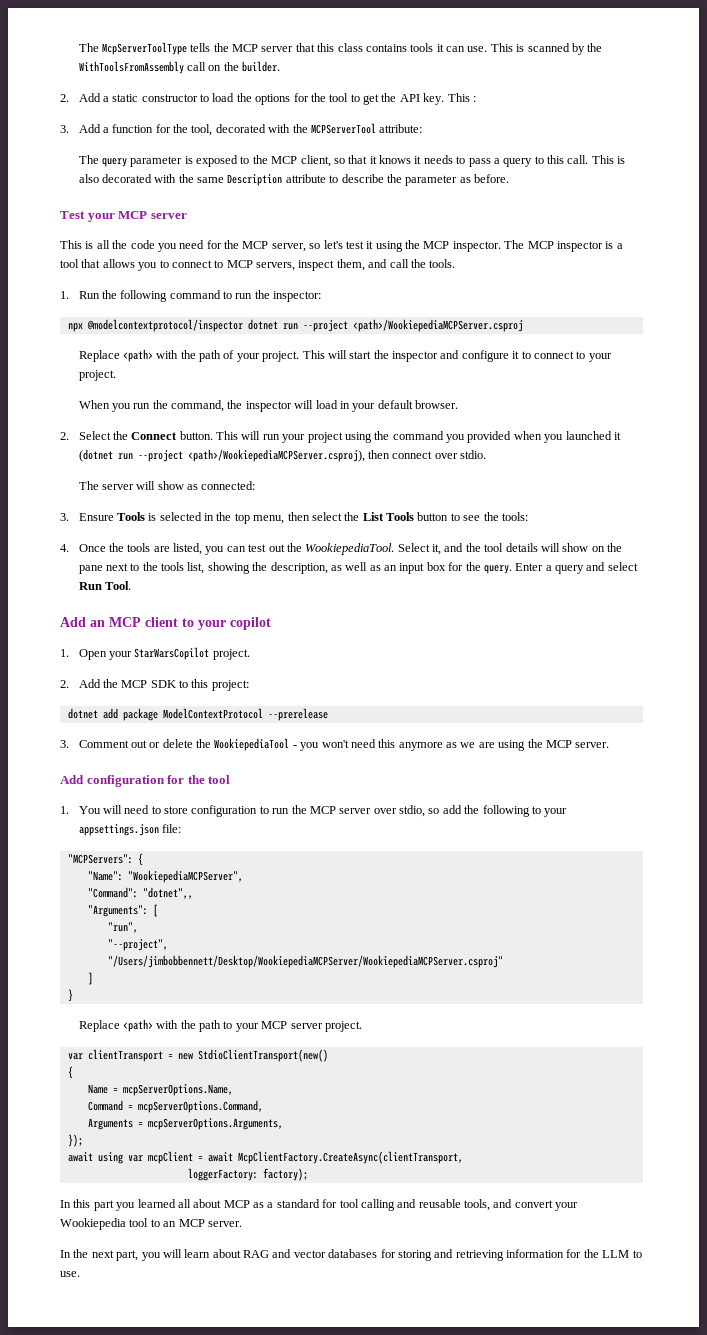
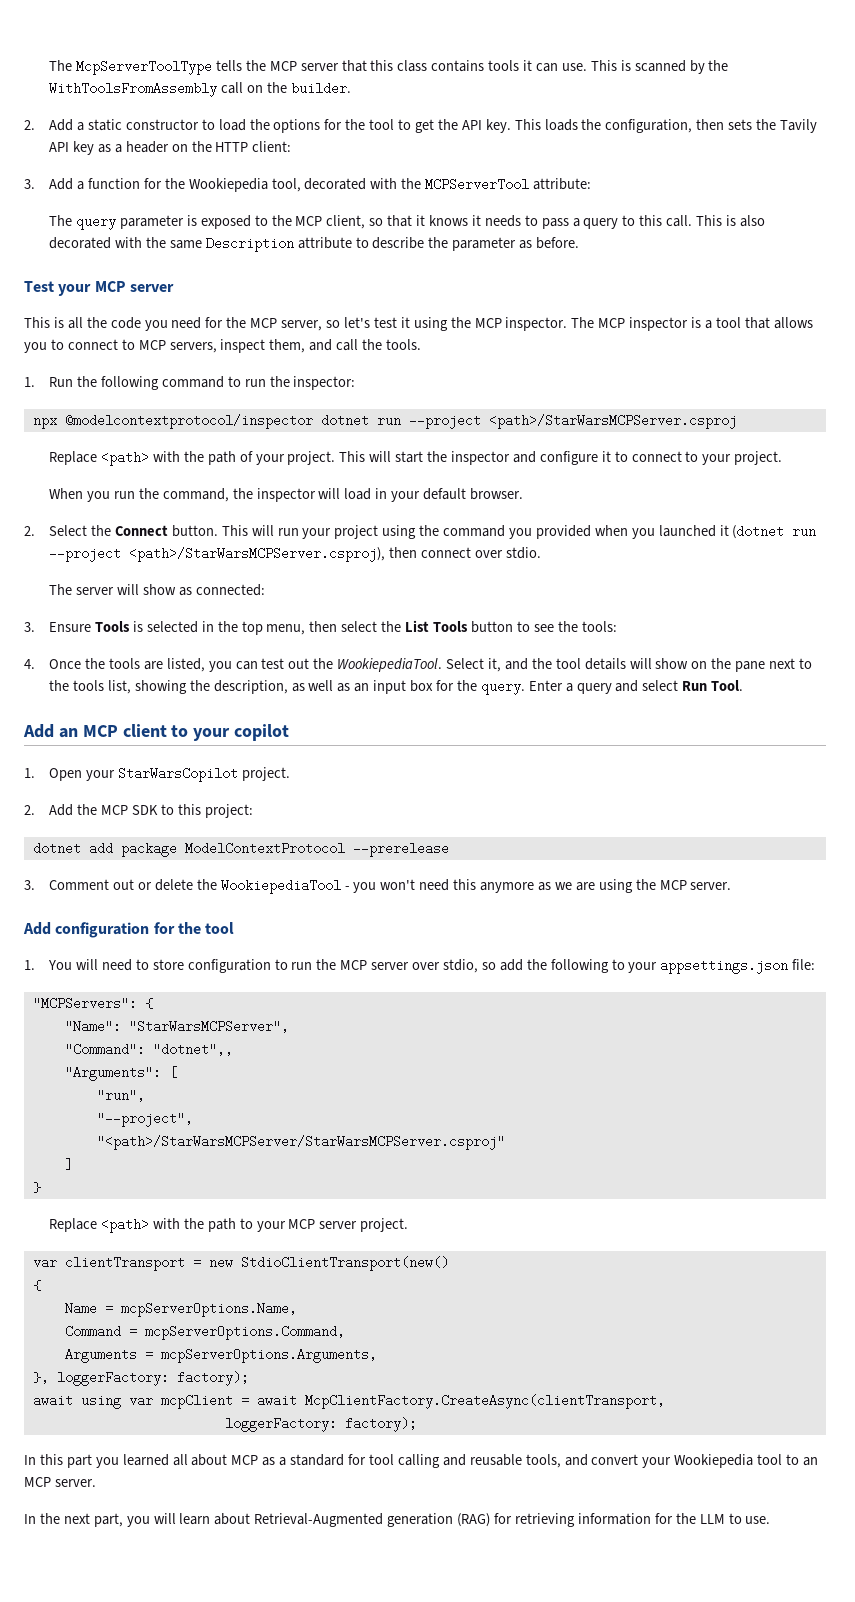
[472,96,476,102] : -> [544,119,818,133] [49,141,292,155] loads the configuration, then sets the Tavily API key as a header on the HTTP client:
(189, 128) none -> [188,178,268,192] Wookiepedia
[352,319,523,332] <path>/WookiepediaMCPServer.csproj -> [488,414,737,429] <path>/StarWarsMCPServer.csproj
[187,449,365,462] <path>/WookiepediaMCPServer.csproj), -> [129,547,386,562] <path>/StarWarsMCPServer.csproj),
[127,870,243,883] "WookiepediaMCPServer", -> [128,1020,289,1033] "StarWarsMCPServer",
[107,955,503,968] "/Users/jimbobbennett/Desktop/WookiepediaMCPServer/WookiepediaMCPServer.csproj" -> [96,1135,505,1150] "<path>/StarWarsMCPServer/StarWarsMCPServer.csproj"
[67,1134,83,1147] }); -> [32,1371,249,1386] }, loggerFactory: factory);
[243,1249,454,1261] RAG and vector databases for storing and -> [254,1513,513,1527] Retrieval-Augmented generation (RAG) for

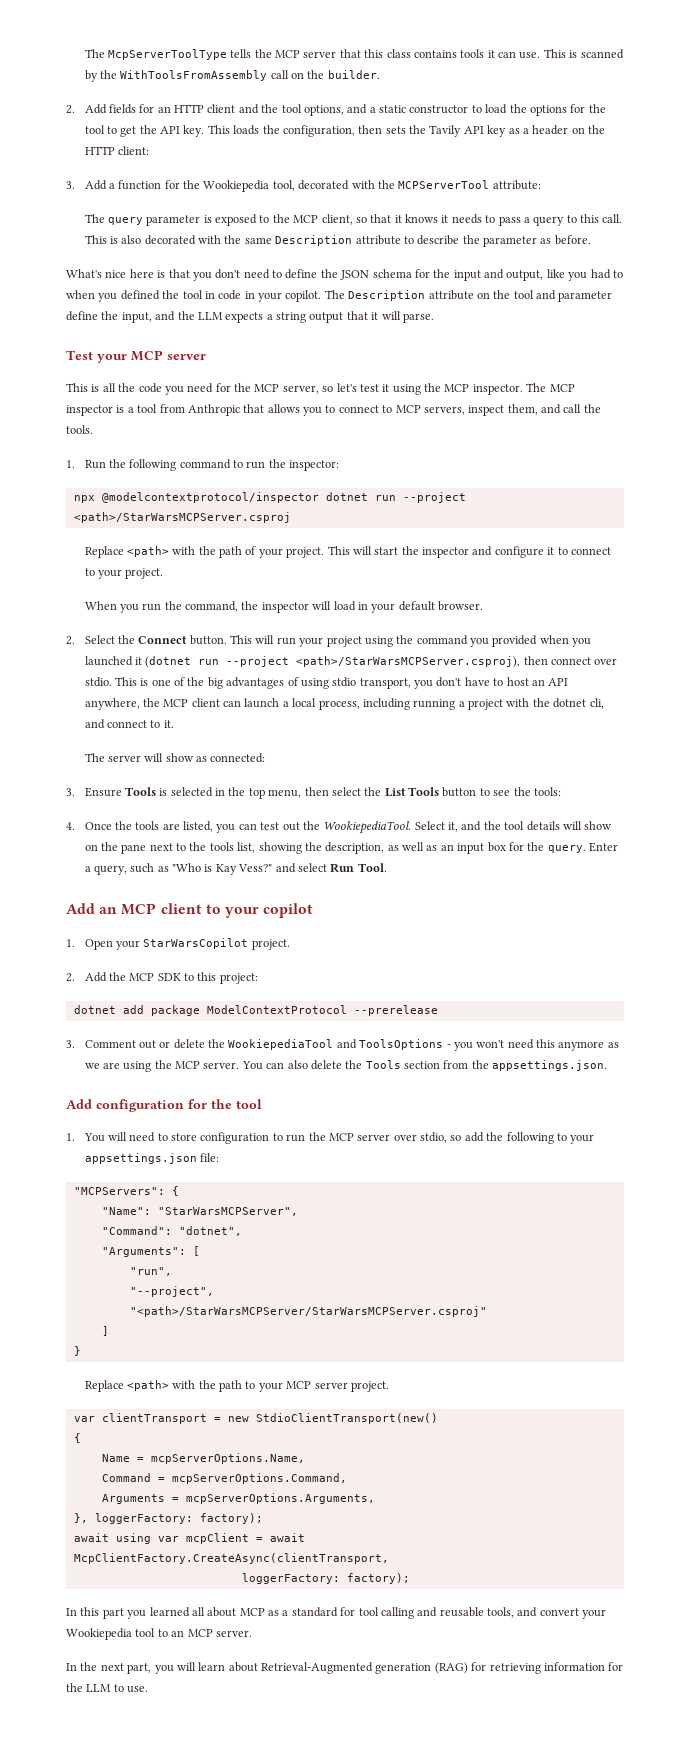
(74, 125) none -> [108,104,368,116] fields for an HTTP client and the tool options, and
(580, 243) none -> [66,269,623,281] [66,290,613,302] [66,311,434,323] // What's nice here is that you don't need to define the JSON schema for the input and output, like you had to when you defined the tool in code in your copilot. The Description attribute on the tool and parameter define the input, and the LLM expects a string output that it will parse.
(741, 322) none -> [159,404,240,416] from Anthropic
(541, 553) none -> [114,677,569,689] [84,698,604,710] [84,719,174,729] This is one of the big advantages of using stdio transport, you don't have to host an API anywhere, the MCP client can launch a local process, including running a project with the dotnet cli, and connect to it.
[576,683,612,694] query -> [93,863,273,875] query, such as "Who is Kay Vess?"
(341, 886) none -> [336,1039,444,1050] and ToolsOptions
(732, 886) none -> [241,1060,608,1071] You can also delete the Tools section from the appsettings.json.
[152,1043,233,1056] "dotnet",, -> [178,1226,242,1236] "dotnet",

